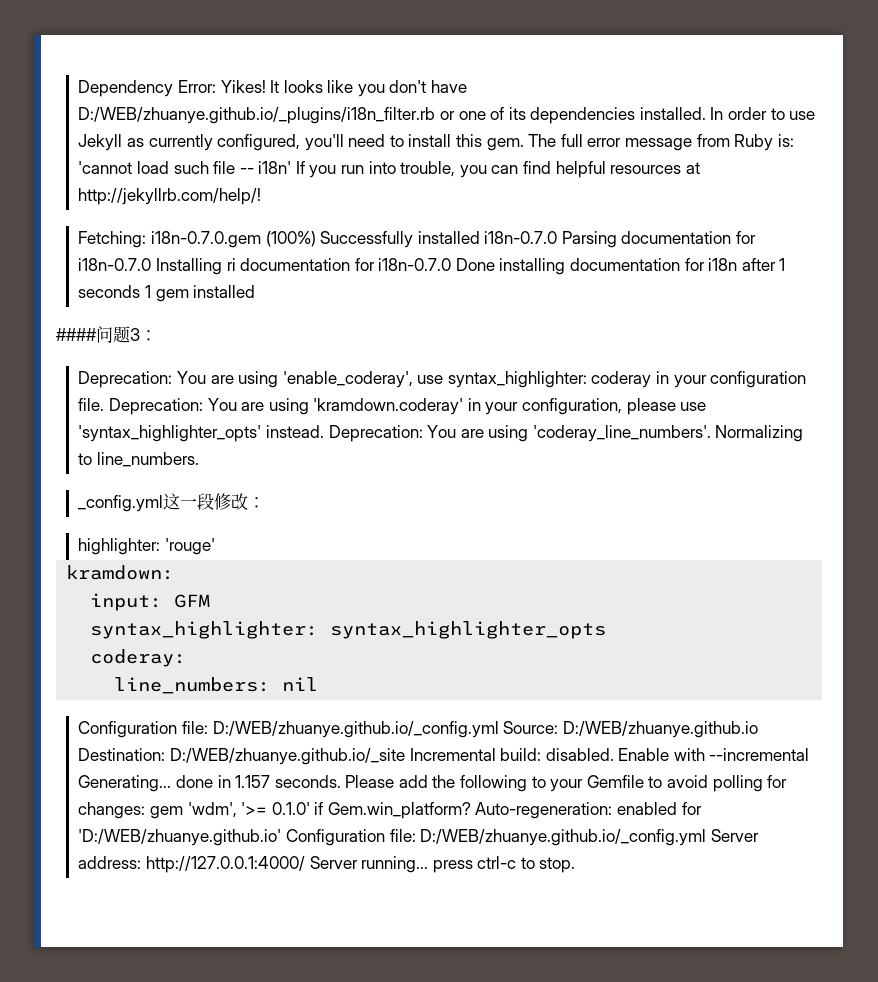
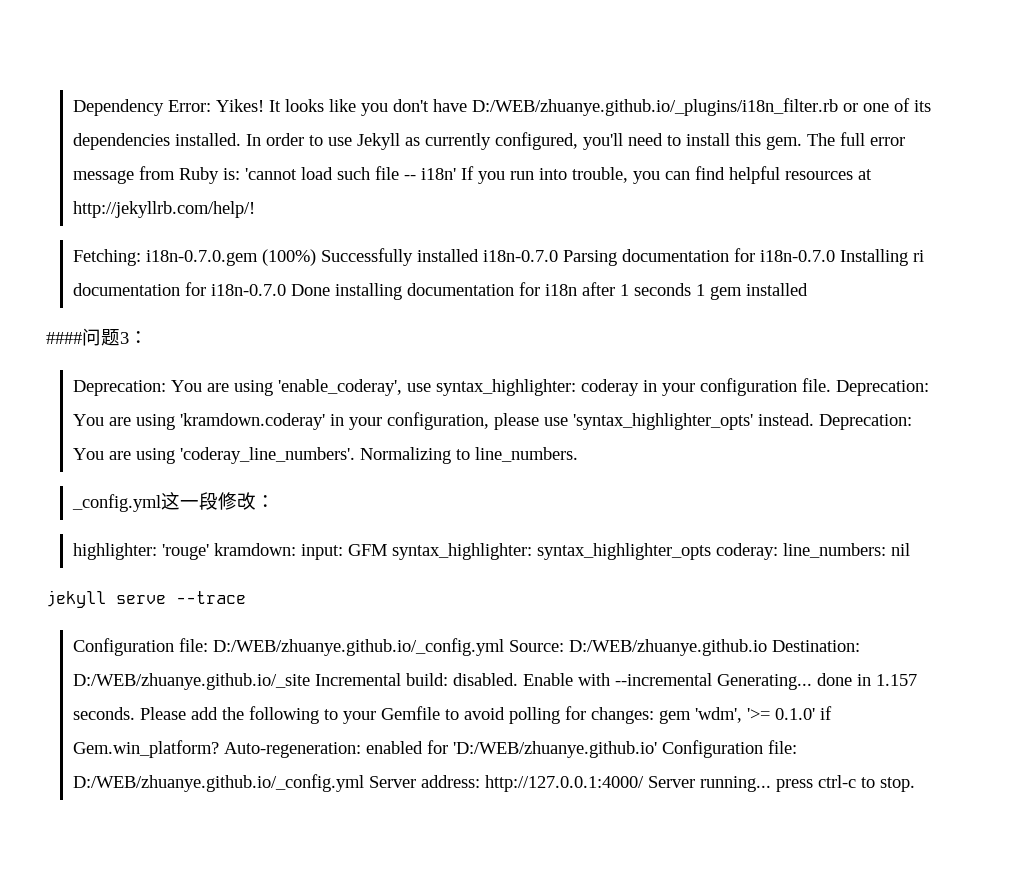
(215, 546) // -> (209, 552) none
(175, 572) // -> (296, 549) none
(211, 601) // -> (387, 550) none
(607, 630) // -> (711, 551) none
(187, 658) // -> (778, 551) none
(319, 684) none -> [46,590,246,608] // jekyll serve --trace

